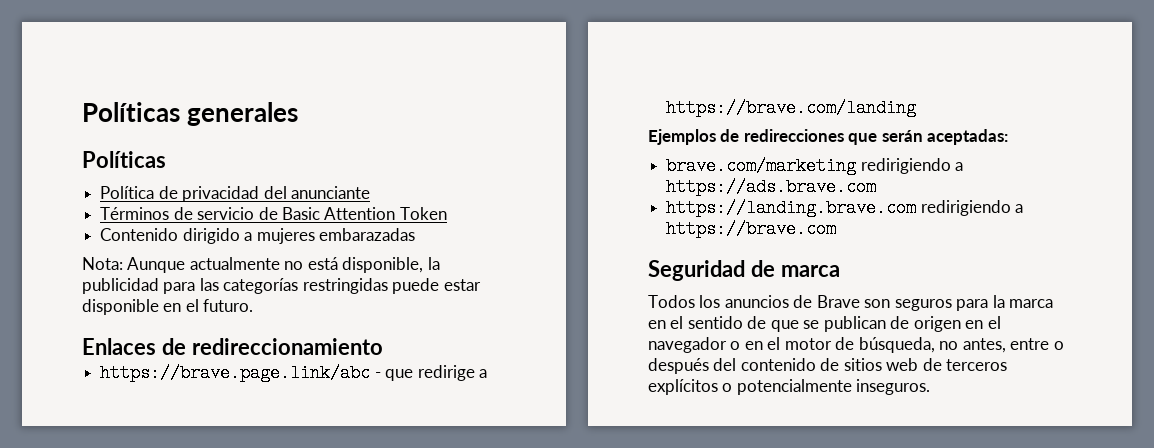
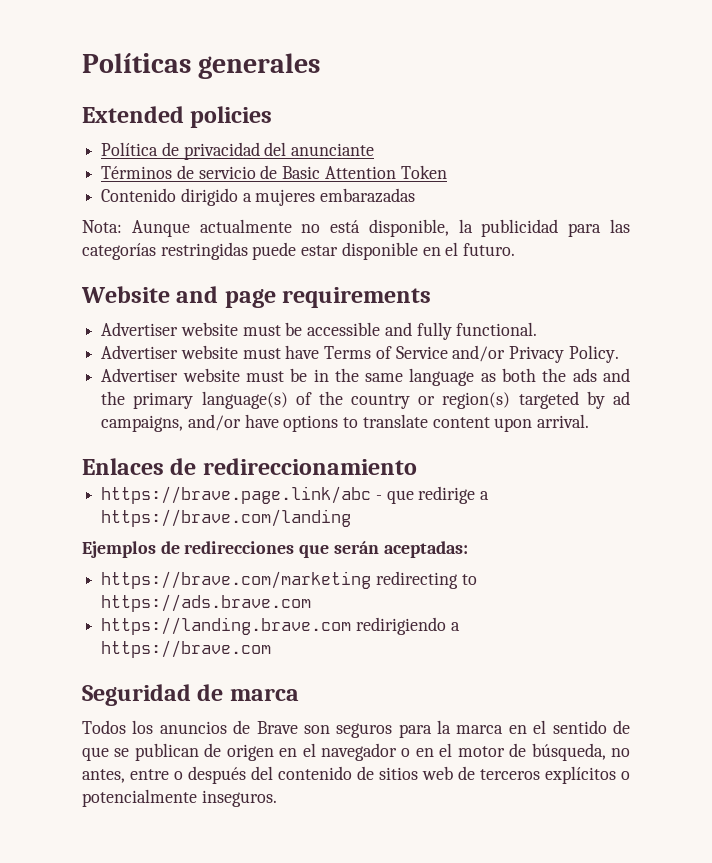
[82,151,166,168] Políticas -> [82,106,273,128] Extended policies
(254, 305) none -> [81,286,432,308] [101,322,538,340] [101,345,619,363] [101,368,630,386] [101,391,630,409] [101,414,590,432] // Website and page requirements // Advertiser website must be accessible and fully functional. // Advertiser website must have Terms of Service and/or Privacy Policy. // Advertiser website must be in the same language as both the ads and the primary language(s) of the country or region(s) targeted by ad campaigns, and/or have options to translate content upon arrival.
[666,157,964,175] brave.com/marketing redirigiendo a -> [101,571,477,589] https://brave.com/marketing redirecting to

